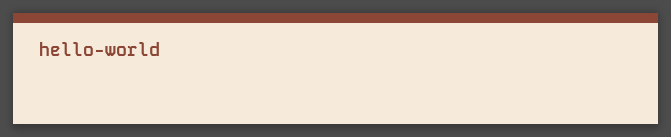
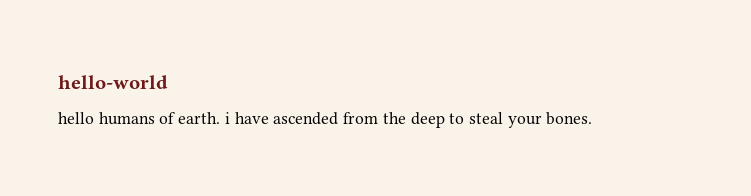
(160, 49) none -> [58,112,593,128] // hello humans of earth. i have ascended from the deep to steal your bones.

